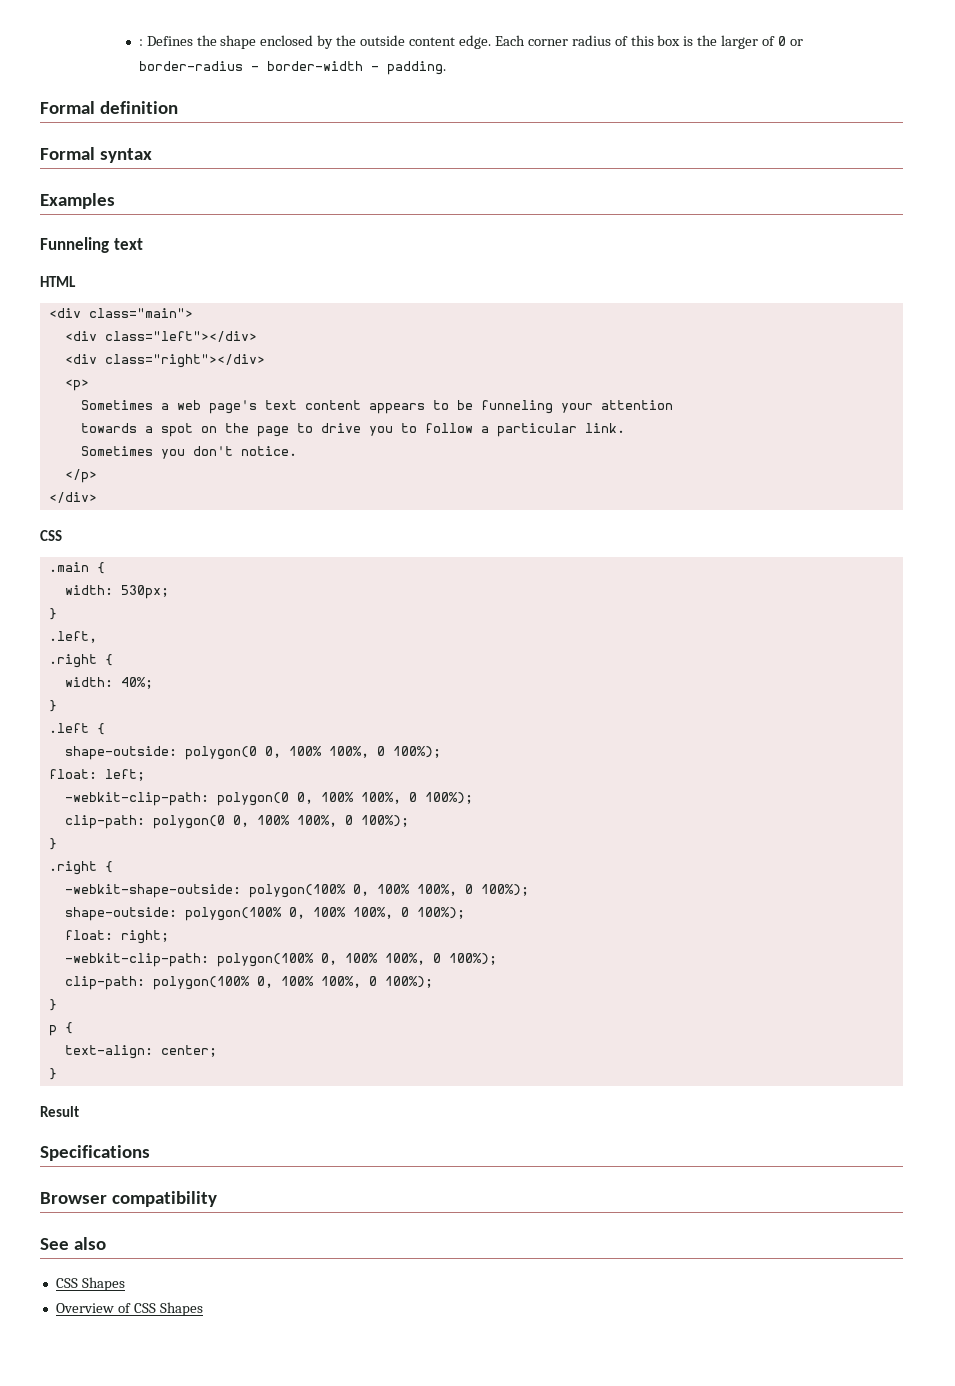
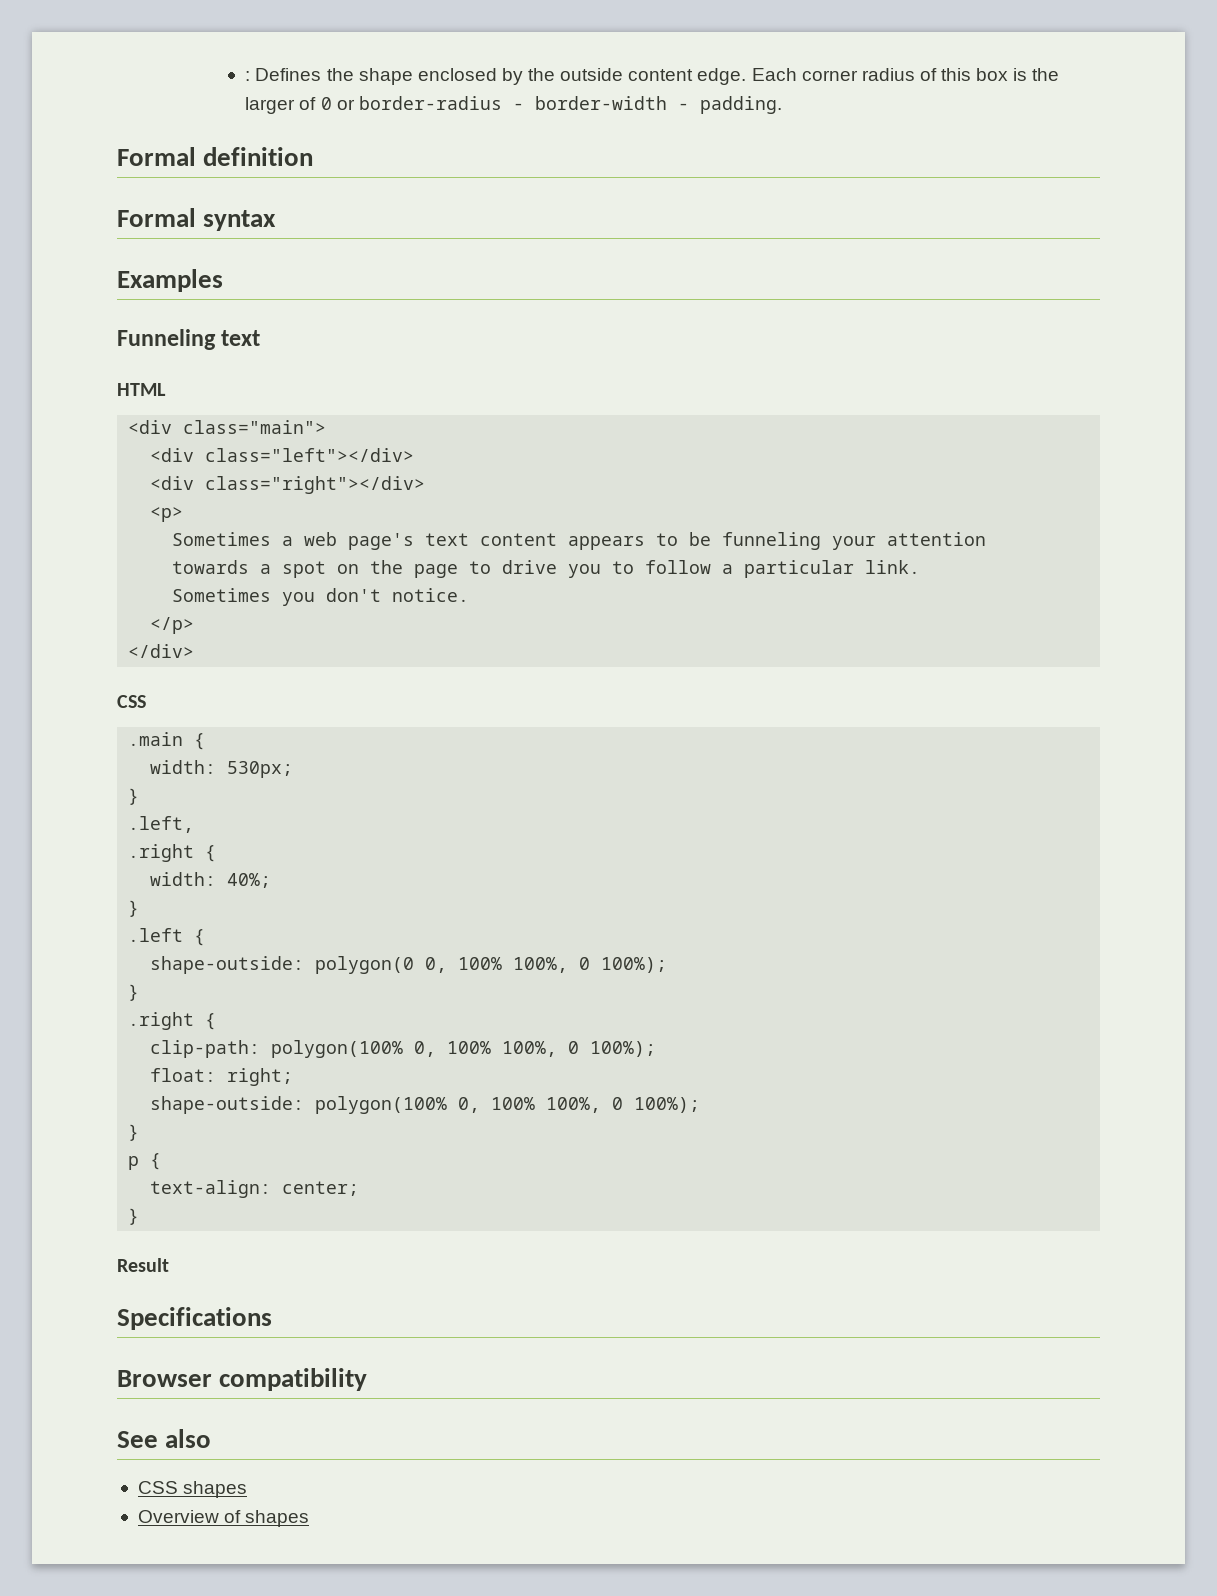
[48,769,145,781] [64,792,473,806] [64,815,409,829] [48,838,57,850] [48,861,113,875] [64,884,529,898] [64,907,177,921] float: left; // -webkit-clip-path: polygon(0 0, 100% 100%, 0 100%); // clip-path: polygon(0 0, 100% 100%, 0 100%); // } // .right { // -webkit-shape-outside: polygon(100% 0, 100% 100%, 0 100%); // shape-outside: -> [128,984,140,1001] [128,1012,217,1030] [150,1040,261,1058] } // .right { // clip-path:
[64,953,497,967] [64,976,145,990] -webkit-clip-path: polygon(100% 0, 100% 100%, 0 100%); // clip-path: -> [150,1096,305,1114] shape-outside:
[81,1277,125,1291] Shapes -> [183,1481,248,1498] shapes
[133,1302,203,1316] CSS Shapes -> [245,1510,310,1527] shapes

